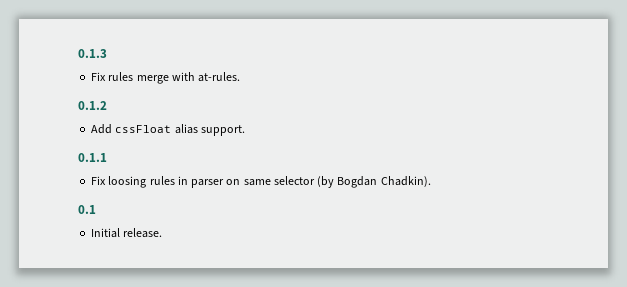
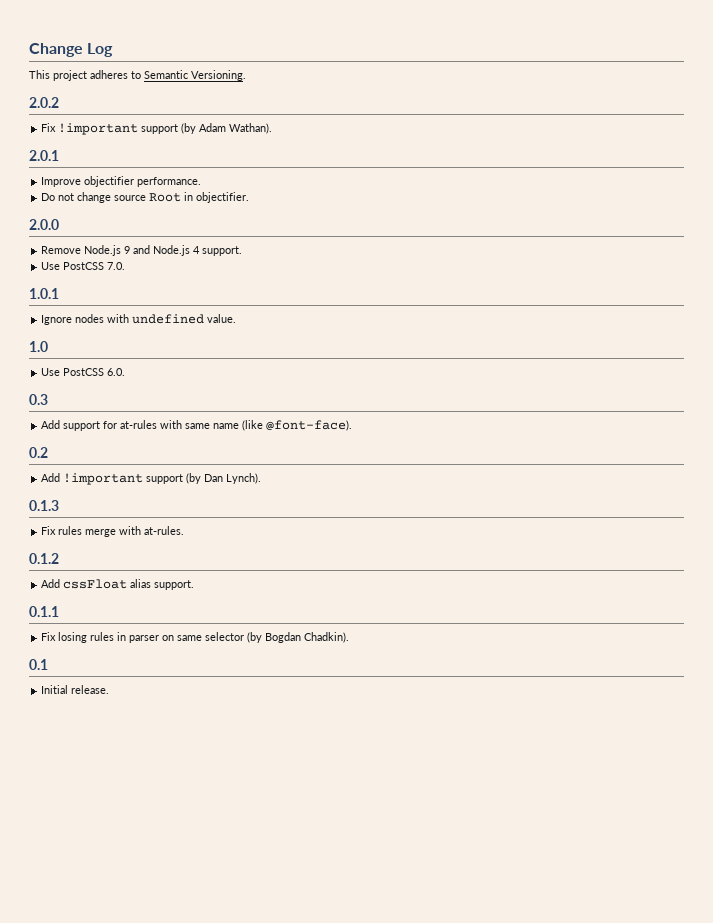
(78, 53) none -> [29,43,114,57] [29,70,246,81] [29,97,59,108] [41,123,273,135] [29,150,59,161] [41,176,202,187] [41,192,250,203] [29,219,59,230] [41,245,243,256] [41,262,126,270] [29,288,59,299] [41,314,237,325] [29,341,48,352] [41,368,126,376] [29,394,48,405] [41,420,353,431] [29,447,48,458] [41,473,262,485] Change Log // This project adheres to Semantic Versioning. // 2.0.2 // Fix !important support (by Adam Wathan). // 2.0.1 // Improve objectifier performance. // Do not change source Root in objectifier. // 2.0.0 // Remove Node.js 9 and Node.js 4 support. // Use PostCSS 7.0. // 1.0.1 // Ignore nodes with undefined value. // 1.0 // Use PostCSS 6.0. // 0.3 // Add support for at-rules with same name (like @font-face). // 0.2 // Add !important support (by Dan Lynch). //
[108,176,147,188] loosing -> [58,632,88,643] losing

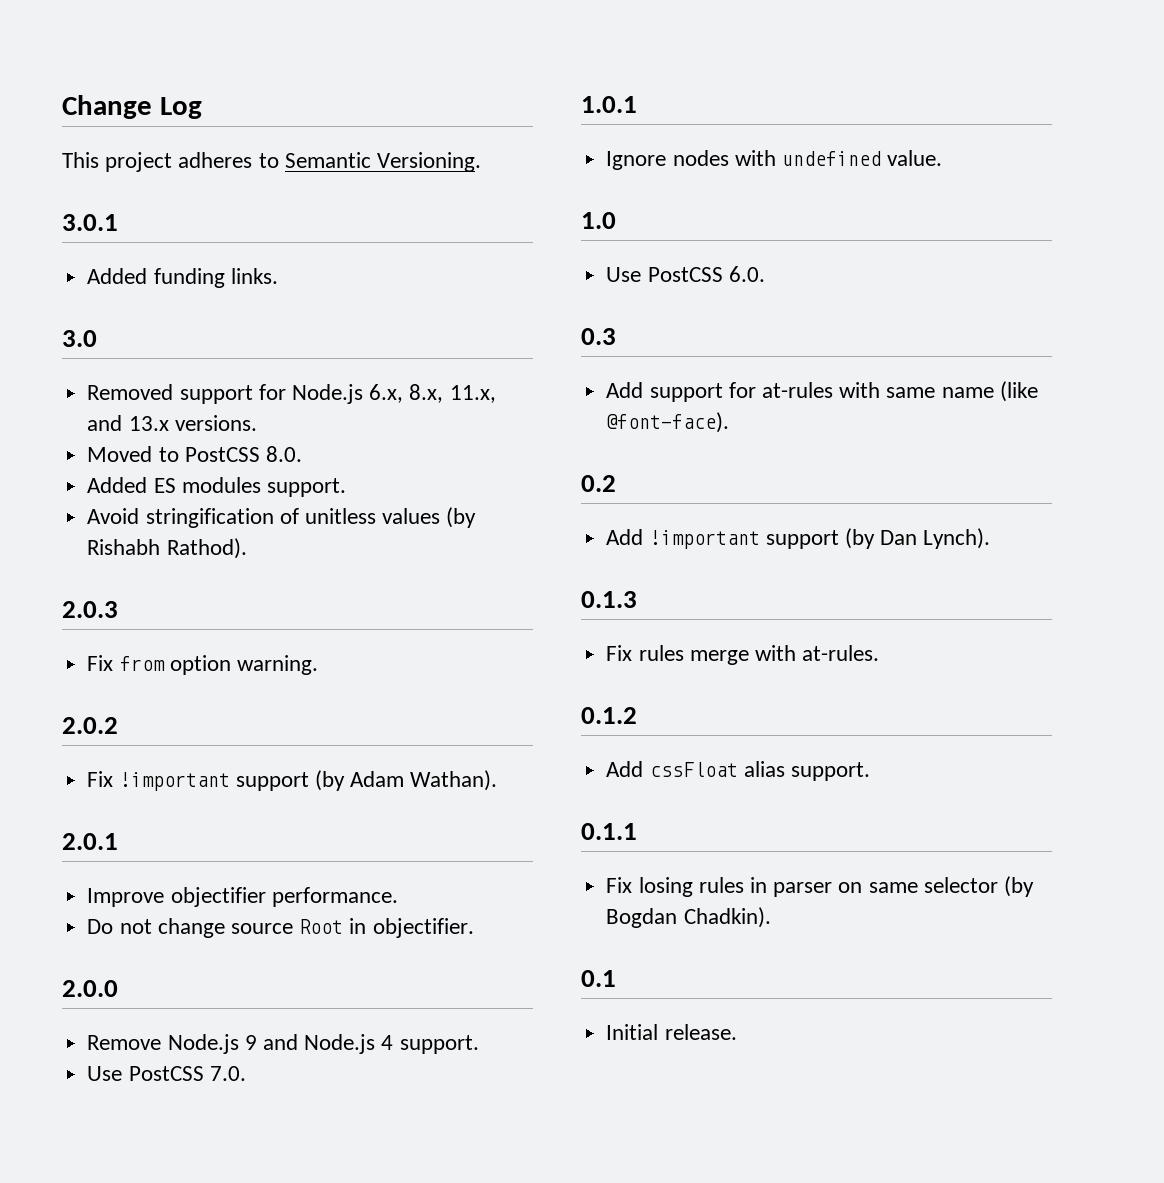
(246, 75) none -> [62,214,118,231] [87,268,278,288] [62,330,97,347] [87,384,496,404] [87,415,257,431] [87,446,302,462] [87,477,346,497] [87,507,477,528] [87,538,247,559] [62,601,118,618] [87,655,318,675] // 3.0.1 // Added funding links. // 3.0 // Removed support for Node.js 6.x, 8.x, 11.x, and 13.x versions. // Moved to PostCSS 8.0. // Added ES modules support. // Avoid stringification of unitless values (by Rishabh Rathod). // 2.0.3 // Fix from option warning.

